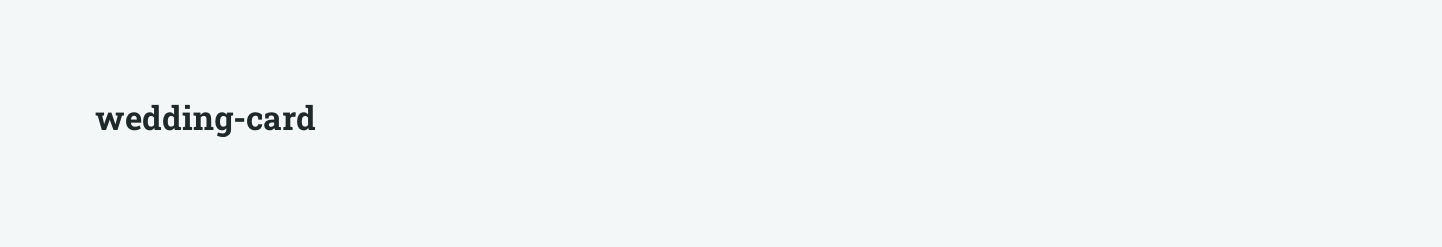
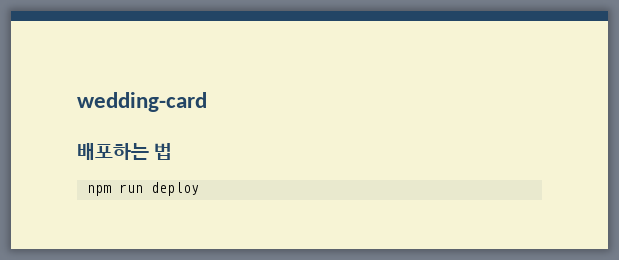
(316, 121) none -> [77,143,173,160] [86,182,199,196] // 배포하는 법 // npm run deploy

